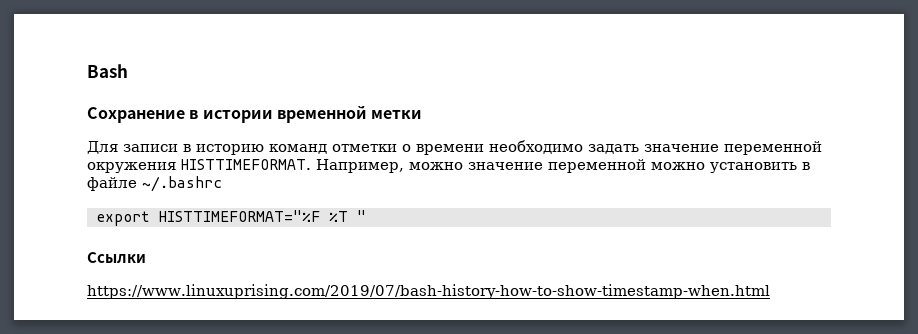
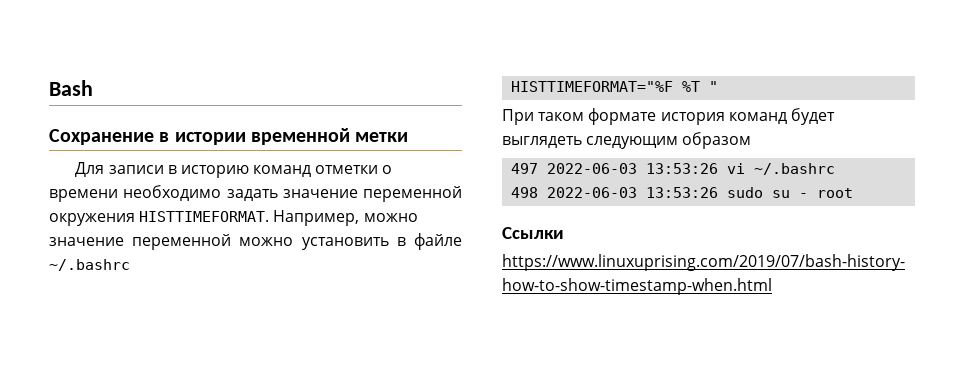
[95,211,150,226] export -> (130, 265) none
(366, 216) none -> [502,108,835,125] [502,132,752,149] [511,163,836,175] [511,187,854,198] // При таком формате история команд будет выглядеть следующим образом // 497 2022-06-03 13:53:26 vi ~/.bashrc // 498 2022-06-03 13:53:26 sudo su - root

